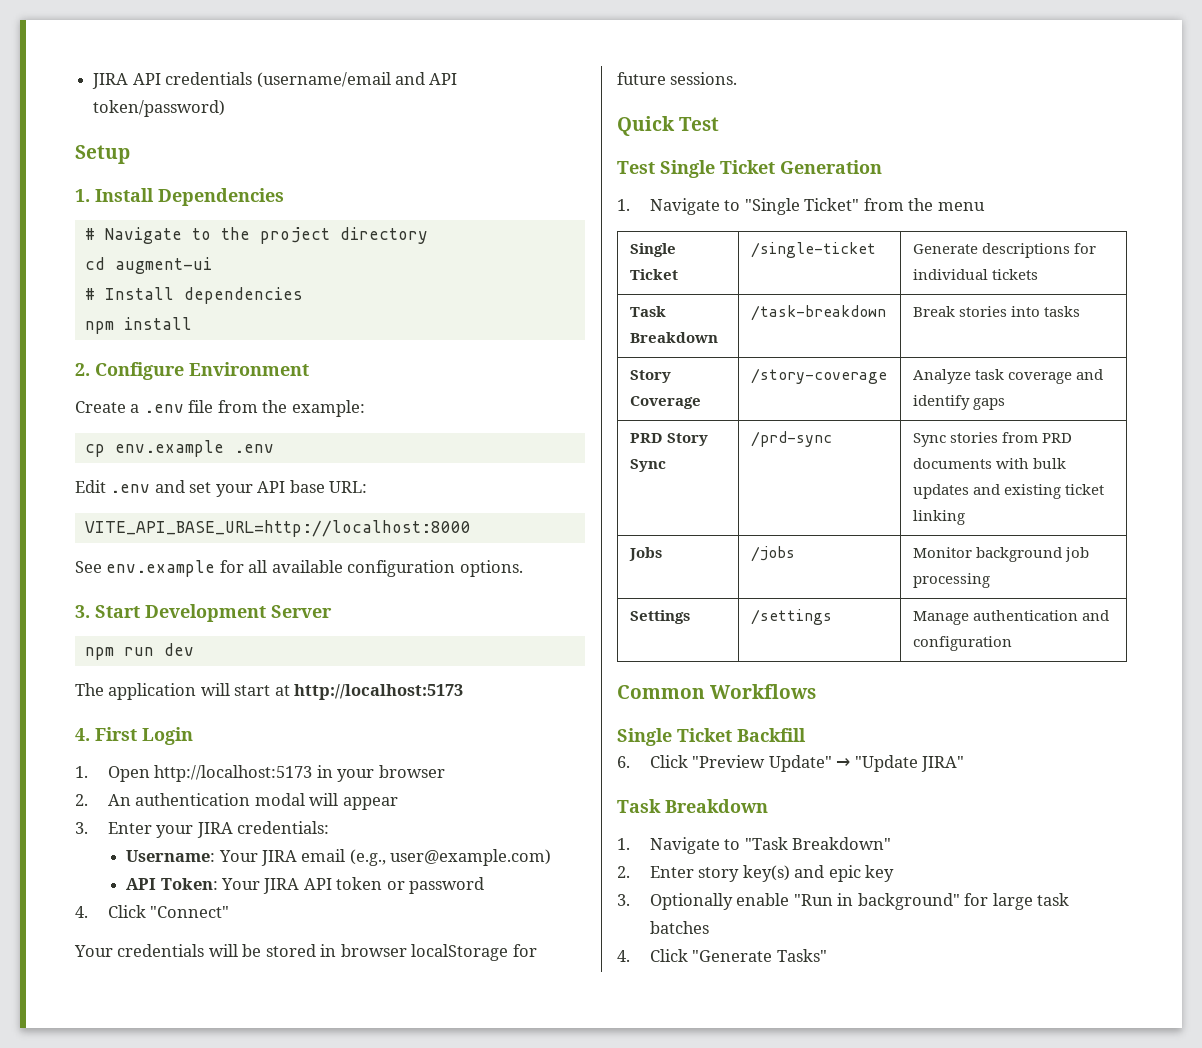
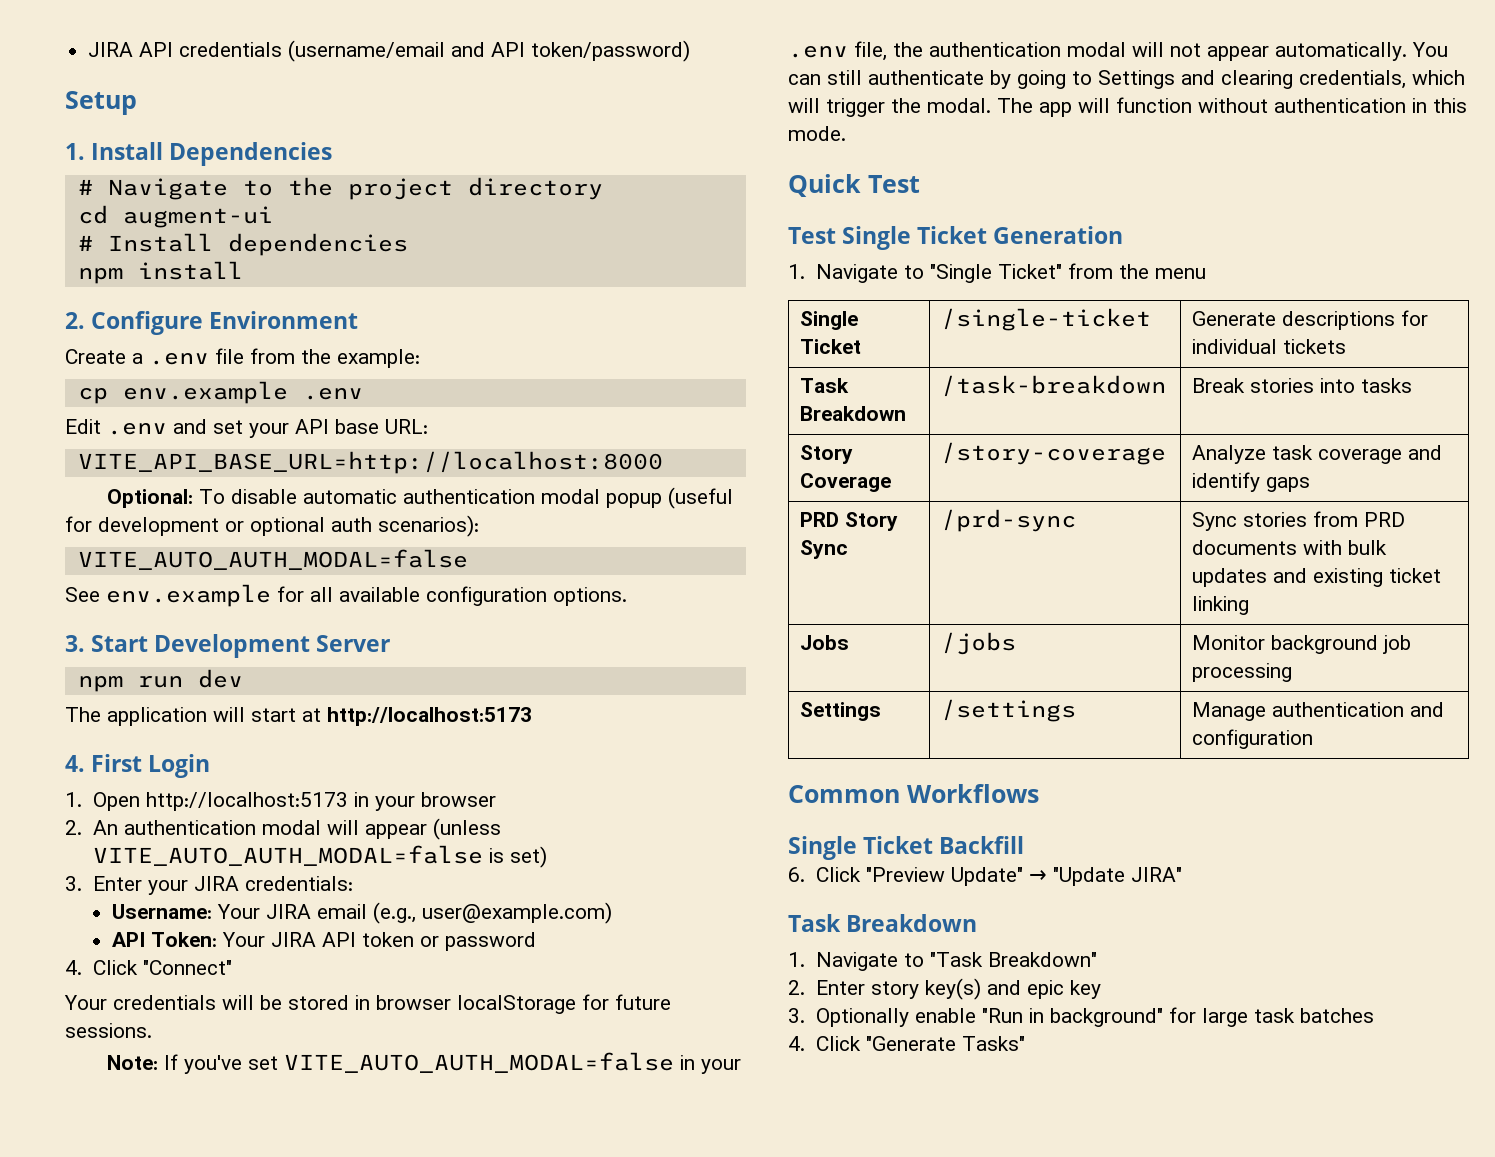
(471, 528) none -> [107,487,734,509] [65,515,479,537] [77,549,468,570] // Optional: To disable automatic authentication modal popup (useful for development or optional auth scenarios): // VITE_AUTO_AUTH_MODAL=false
(398, 803) none -> [432,818,501,840] [92,845,547,868] (unless VITE_AUTO_AUTH_MODAL=false is set)
(738, 78) none -> [107,1052,742,1074] [788,41,1448,61] [788,70,1465,89] [788,97,1467,117] [788,126,846,141] // Note: If you've set VITE_AUTO_AUTH_MODAL=false in your .env file, the authentication modal will not appear automatically. You can still authenticate by going to Settings and clearing credentials, which will trigger the modal. The app will function without authentication in this mode.

